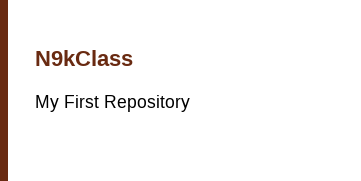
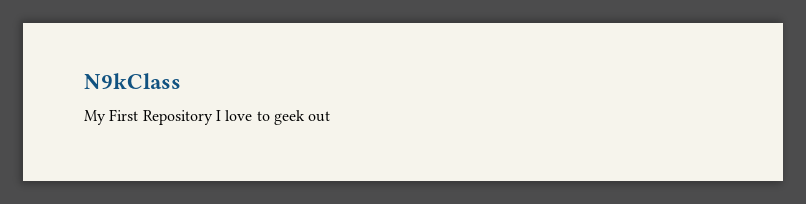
(190, 103) none -> [215,110,331,125] I love to geek out

